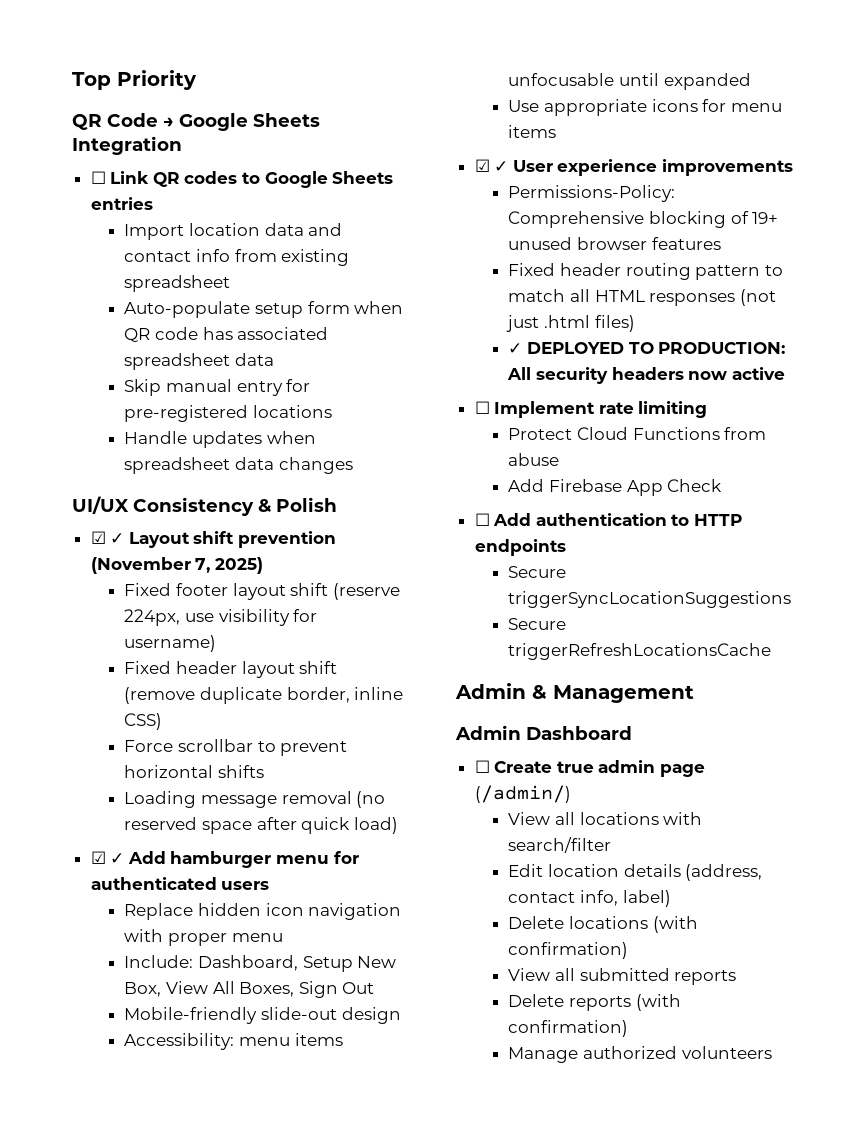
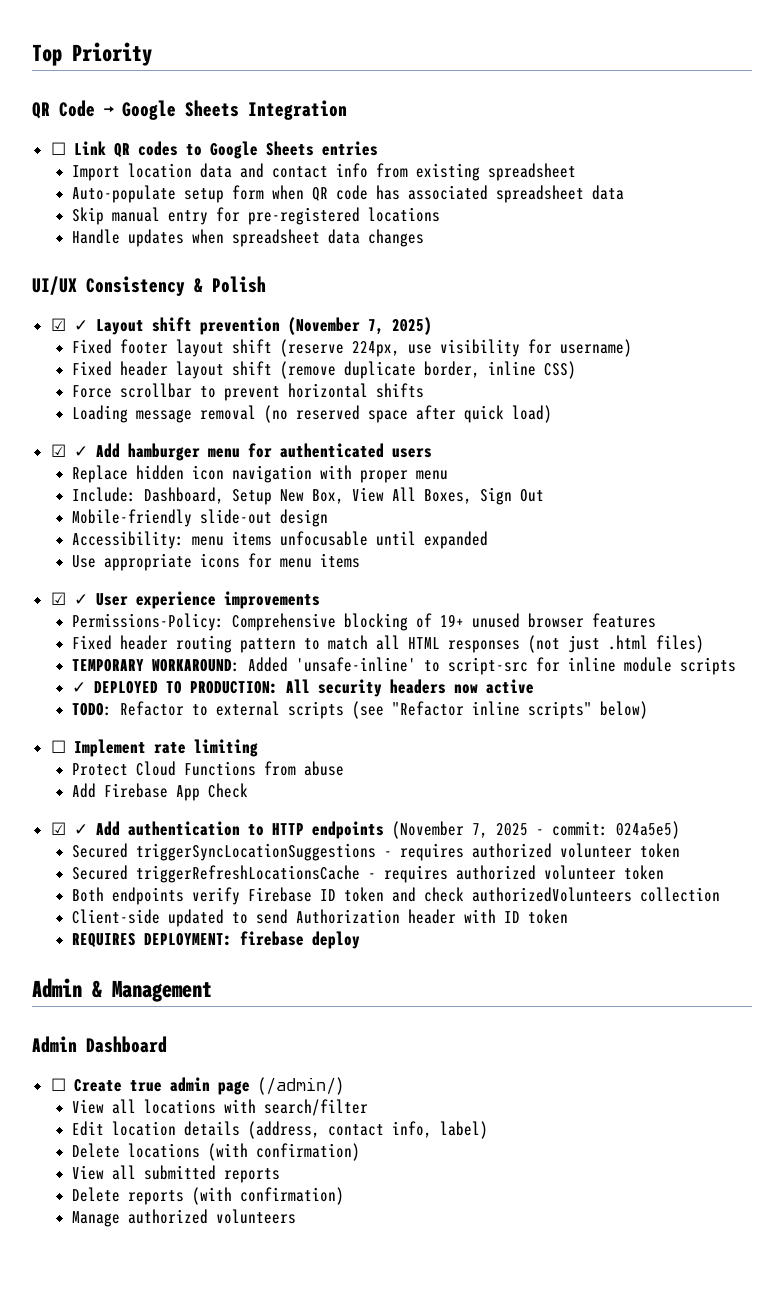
(635, 323) none -> [72,657,737,675] // TEMPORARY WORKAROUND: Added 'unsafe-inline' to script-src for inline module scripts
(785, 373) none -> [72,701,649,719] // TODO: Refactor to external scripts (see "Refactor inline scripts" below)
[474,513,490,526] ☐ -> [50,822,88,835] ☑ ✓
[508,566,567,578] [508,591,792,608] [508,618,567,630] [508,643,772,660] // Secure triggerSyncLocationSuggestions // Secure triggerRefreshLocationsCache -> [391,821,680,839] [72,843,681,861] [72,865,665,883] [72,887,721,905] [72,909,569,927] [72,931,361,949] (November 7, 2025 - commit: 024a5e5) // Secured triggerSyncLocationSuggestions - requires authorized volunteer token // Secured triggerRefreshLocationsCache - requires authorized volunteer token // Both endpoints verify Firebase ID token and check authorizedVolunteers collection // Client-side updated to send Authorization header with ID token // REQUIRES DEPLOYMENT: firebase deploy

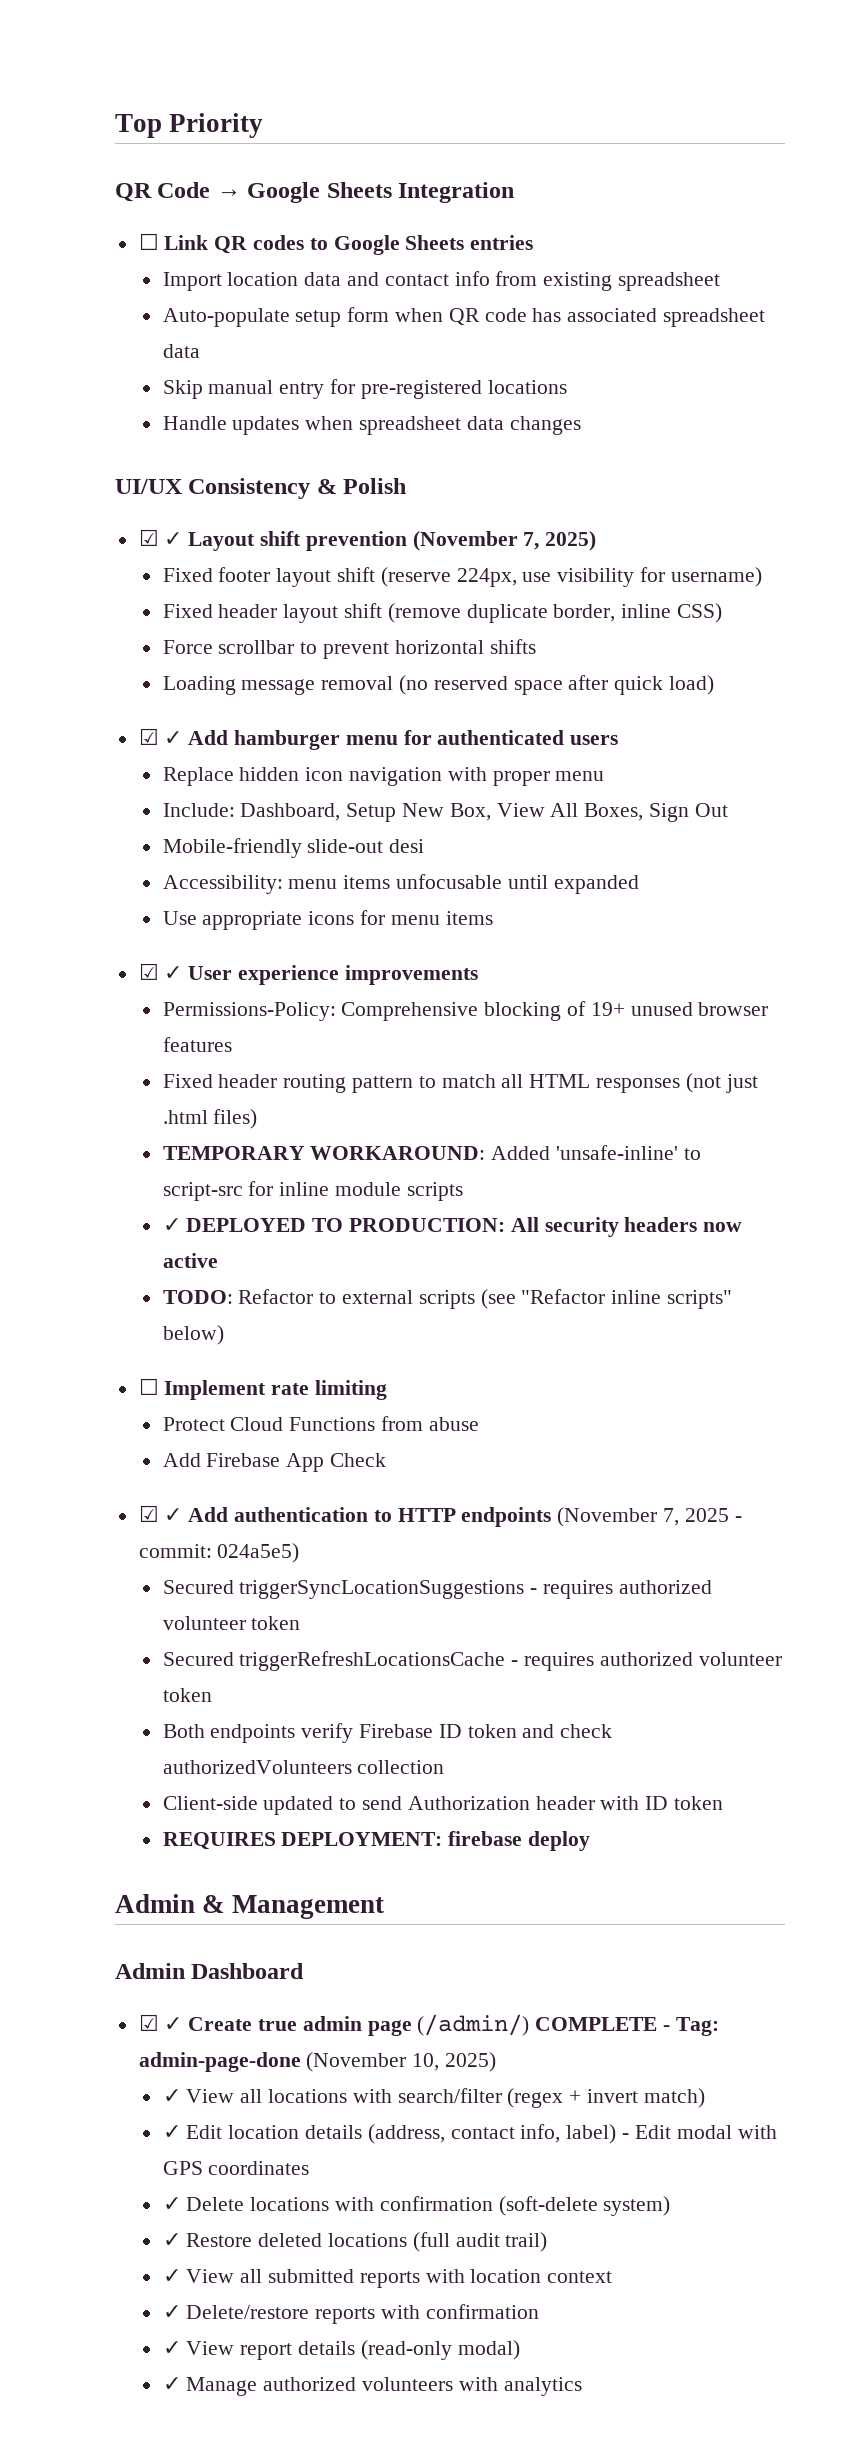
[280,509,329,527] design -> [389,839,425,853] desi
[50,1078,66,1091] ☐ -> [138,2014,183,2031] ☑ ✓
(344, 1086) // -> [535,2017,719,2036] [138,2052,497,2072] [162,2089,181,2103] COMPLETE - Tag: admin-page-done (November 10, 2025) // ✓
(369, 1107) // -> [507,2088,705,2108] [162,2125,181,2139] (regex + invert match) // ✓
[72,1143,361,1161] [72,1165,281,1183] [72,1187,345,1205] // Delete locations (with confirmation) // View all submitted reports // Delete reports (with confirmation) // -> [622,2125,777,2139] [162,2161,310,2175] [162,2196,671,2216] [162,2232,548,2252] [162,2269,613,2288] [162,2304,539,2324] [162,2340,520,2360] [162,2377,181,2391] - Edit modal with GPS coordinates // ✓ Delete locations with confirmation (soft-delete system) // ✓ Restore deleted locations (full audit trail) // ✓ View all submitted reports with location context // ✓ Delete/restore reports with confirmation // ✓ View report details (read-only modal) // ✓
(297, 1216) none -> [458,2377,582,2396] with analytics

